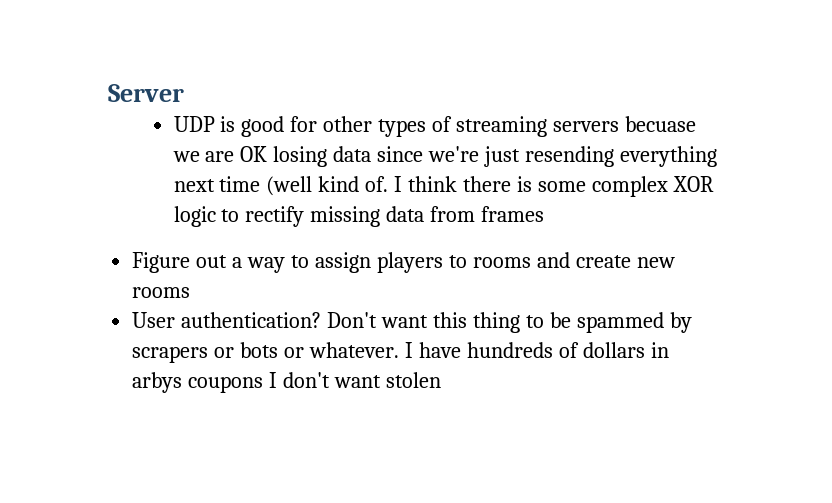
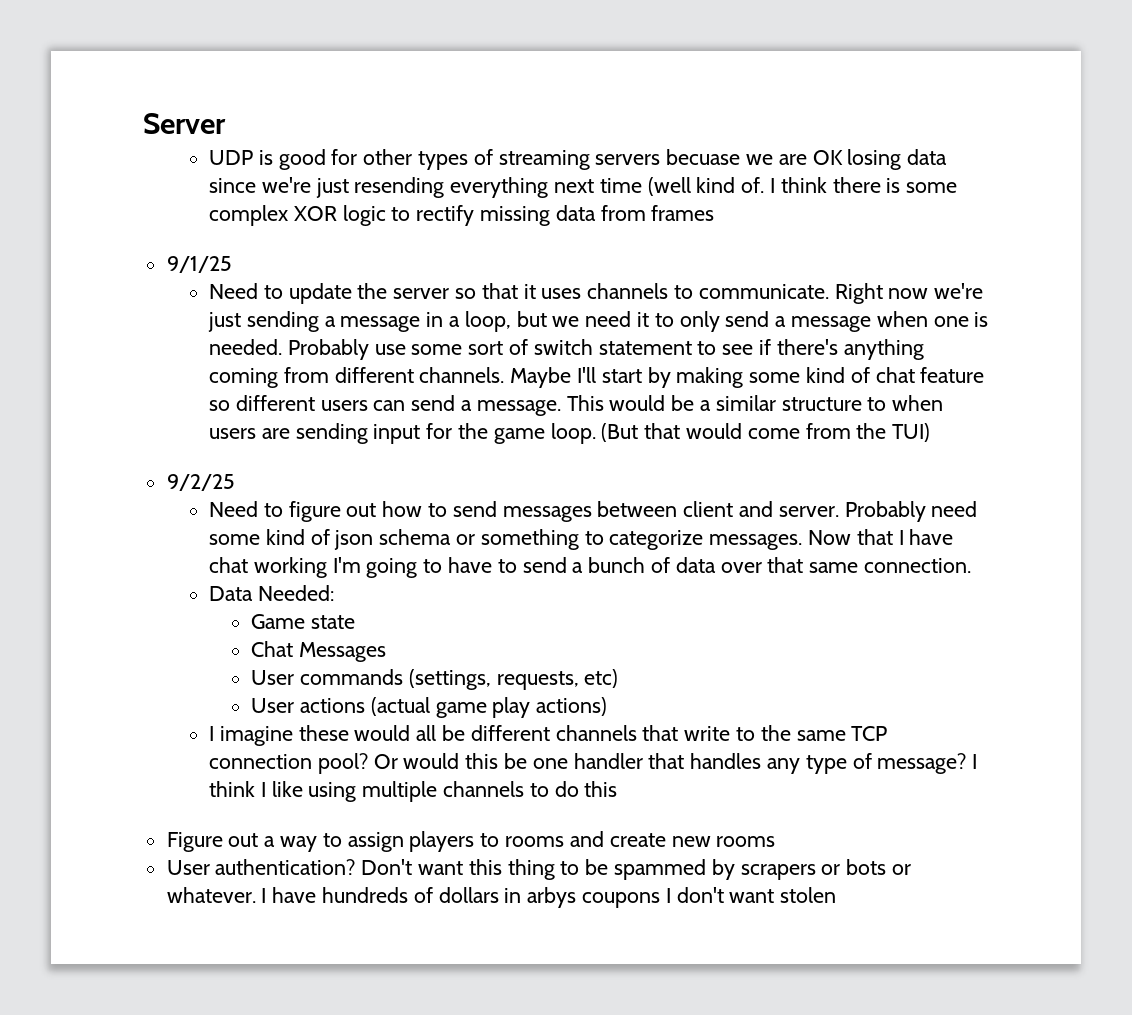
(545, 214) none -> [166,256,232,273] [208,283,984,304] [207,311,989,332] [208,339,924,360] [208,367,985,388] [208,395,944,416] [208,423,931,444] [166,474,235,491] [208,501,978,522] [208,529,954,550] [208,557,972,578] [208,585,334,601] [251,614,356,629] [251,641,387,662] [251,669,619,690] [251,697,608,718] [208,725,888,746] [208,753,978,774] [208,781,618,802] // 9/1/25 // Need to update the server so that it uses channels to communicate. Right now we're just sending a message in a loop, but we need it to only send a message when one is needed. Probably use some sort of switch statement to see if there's anything coming from different channels. Maybe I'll start by making some kind of chat feature so different users can send a message. This would be a similar structure to when users are sending input for the game loop. (But that would come from the TUI) // 9/2/25 // Need to figure out how to send messages between client and server. Probably need some kind of json schema or something to categorize messages. Now that I have chat working I'm going to have to send a bunch of data over that same connection. // Data Needed: // Game state // Chat Messages // User commands (settings, requests, etc) // User actions (actual game play actions) // I imagine these would all be different channels that write to the same TCP connection pool? Or would this be one handler that handles any type of message? I think I like using multiple channels to do this

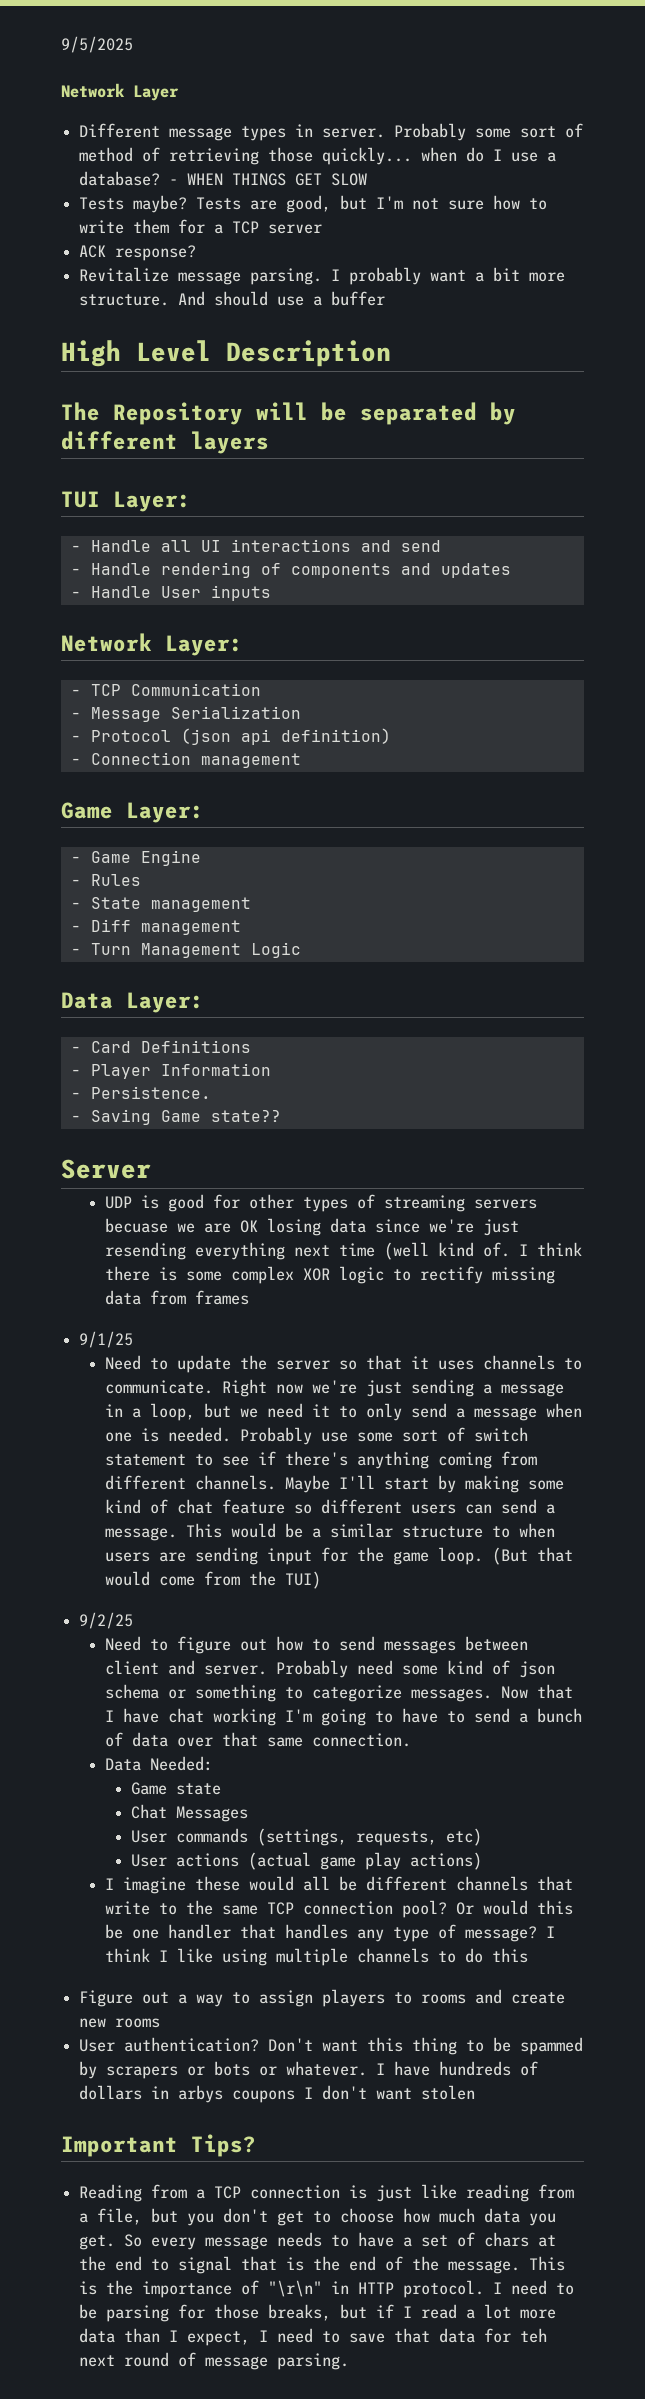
(143, 123) none -> [61,36,133,53] [61,83,179,101] [79,123,584,141] [79,147,557,165] [79,171,368,186] [79,195,548,213] [79,219,323,234] [79,245,197,261] [79,267,566,285] [79,291,386,306] [61,340,391,367] [61,402,516,425] [61,431,269,454] [61,491,191,512] [70,539,441,552] [70,562,511,578] [70,585,271,601] [61,633,243,656] [70,683,261,696] [70,706,301,722] [70,728,391,745] [70,752,301,768] [61,802,204,823] [70,850,201,866] [70,874,141,886] [70,897,251,912] [70,919,241,935] [70,942,301,958] [61,992,204,1013] [70,1040,251,1053] [70,1063,271,1079] [70,1086,211,1099] [70,1109,281,1125] 9/5/2025 // Network Layer // Different message types in server. Probably some sort of method of retrieving those quickly... when do I use a database? - WHEN THINGS GET SLOW // Tests maybe? Tests are good, but I'm not sure how to write them for a TCP server // ACK response? // Revitalize message parsing. I probably want a bit more structure. And should use a buffer // High Level Description // The Repository will be separated by different layers // TUI Layer: // - Handle all UI interactions and send // - Handle rendering of components and updates // - Handle User inputs // Network Layer: // - TCP Communication // - Message Serialization // - Protocol (json api definition) // - Connection management // Game Layer: // - Game Engine // - Rules // - State management // - Diff management // - Turn Management Logic // Data Layer: // - Card Definitions // - Player Information // - Persistence. // - Saving Game state?? //
(837, 895) none -> [61,2134,256,2157] [79,2184,575,2202] [79,2208,557,2226] [79,2232,557,2250] [79,2256,566,2274] [79,2280,575,2298] [79,2304,557,2322] [79,2328,548,2346] [79,2352,350,2370] // Important Tips? // Reading from a TCP connection is just like reading from a file, but you don't get to choose how much data you get. So every message needs to have a set of chars at the end to signal that is the end of the message. This is the importance of "\r\n" in HTTP protocol. I need to be parsing for those breaks, but if I read a lot more data than I expect, I need to save that data for teh next round of message parsing.

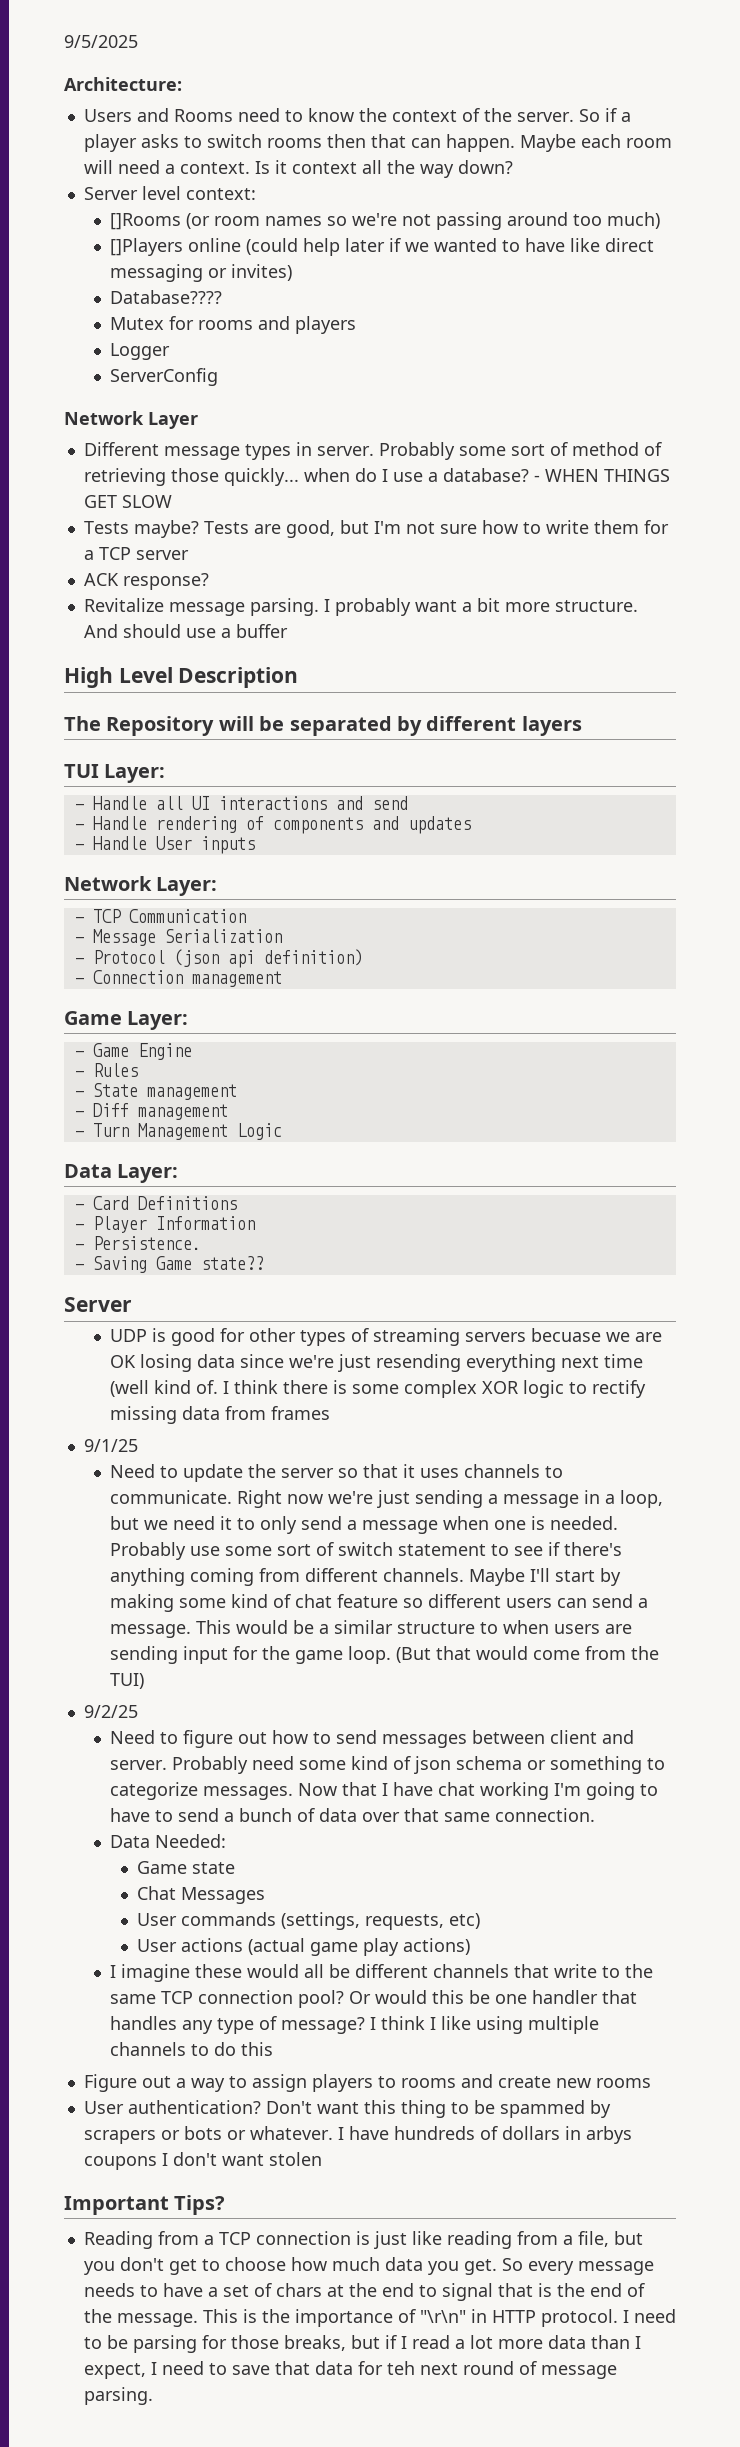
(133, 44) none -> [64,77,182,91] [83,108,631,122] [83,134,672,152] [83,160,513,178] [83,186,256,200] [110,212,661,230] [110,238,655,256] [110,264,293,282] [110,290,223,304] [110,316,357,334] [110,343,171,360] [110,368,219,386] // Architecture: // Users and Rooms need to know the context of the server. So if a player asks to switch rooms then that can happen. Maybe each room will need a context. Is it context all the way down? // Server level context: // []Rooms (or room names so we're not passing around too much) // []Players online (could help later if we wanted to have like direct messaging or invites) // Database???? // Mutex for rooms and players // Logger // ServerConfig

